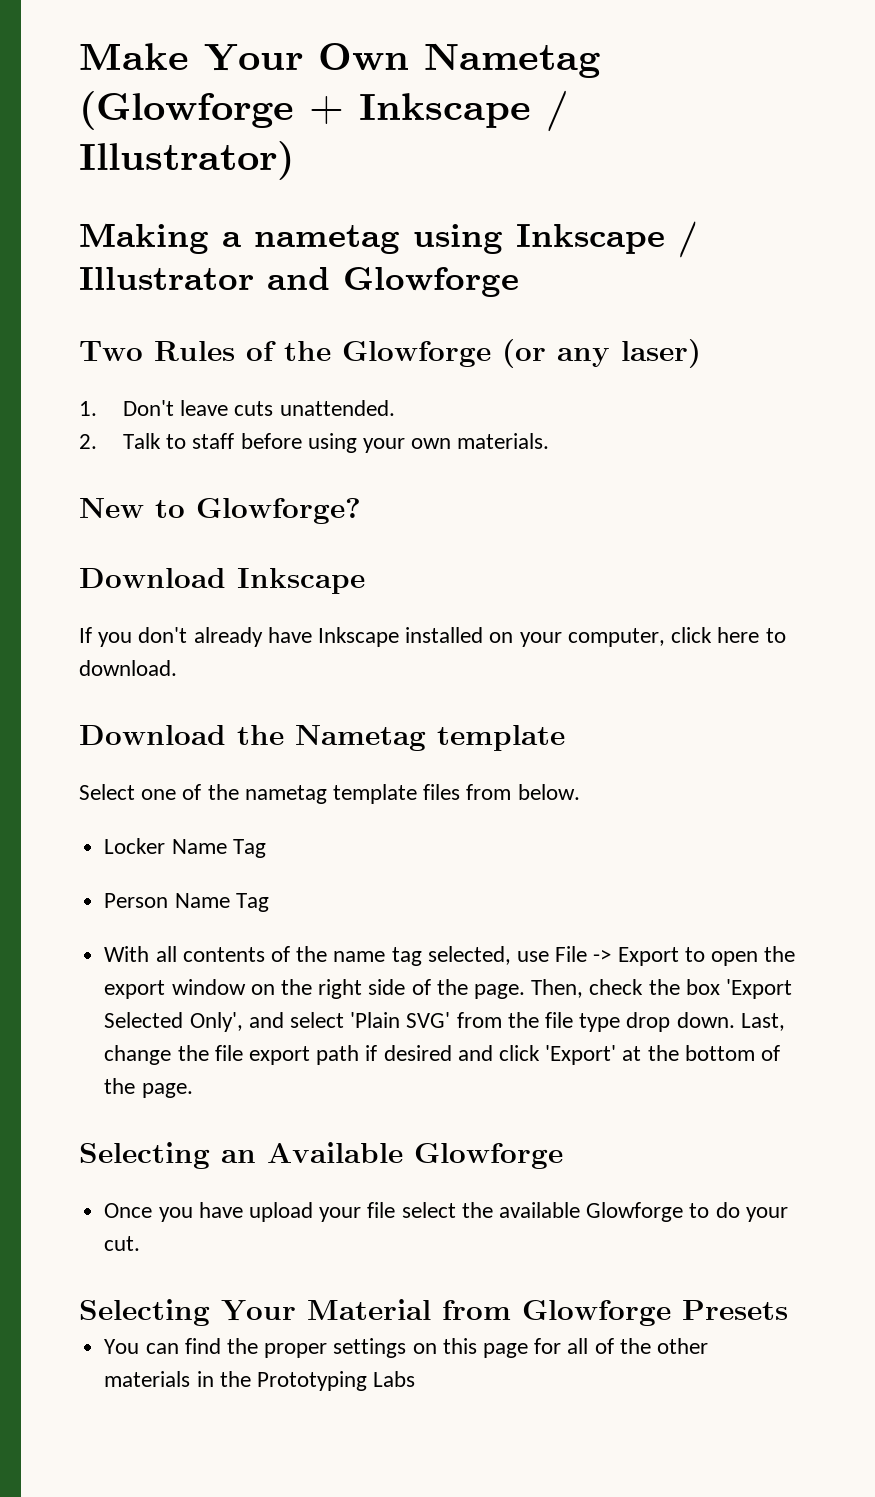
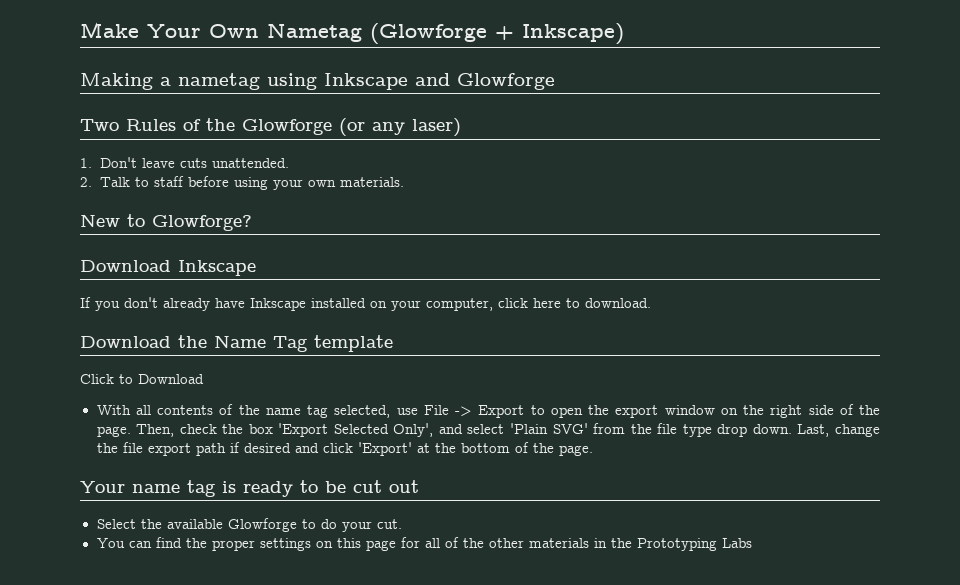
[359,90,568,132] [79,141,294,180] Inkscape / Illustrator) -> [522,23,624,45] Inkscape)
[678,221,698,258] [79,267,254,290] / Illustrator -> (408, 81) none
[295,725,426,751] Nametag -> [214,335,308,352] Name Tag
[79,784,580,804] [104,838,266,858] [104,893,269,912] Select one of the nametag template files from below. // Locker Name Tag // Person Name Tag -> [80,374,204,384] Click to Download
[79,1142,563,1169] [104,1202,456,1222] Selecting an Available Glowforge // Once you have upload your file select -> [80,480,419,497] [96,519,136,529] Your name tag is ready to be cut out // Select
[79,1299,788,1326] // Selecting Your Material from Glowforge Presets -> (402, 524) none

